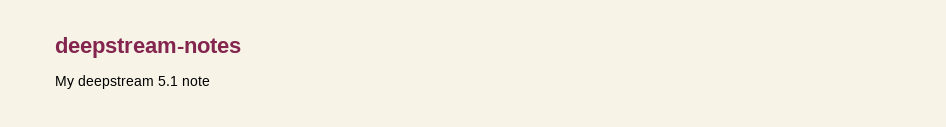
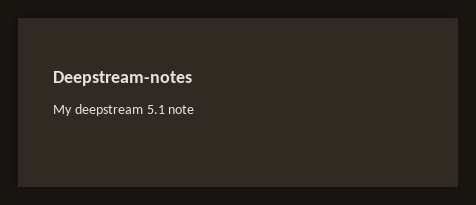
[55,37,241,58] deepstream-notes -> [53,71,192,86] Deepstream-notes

